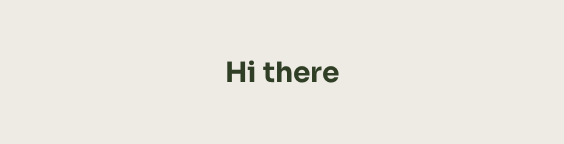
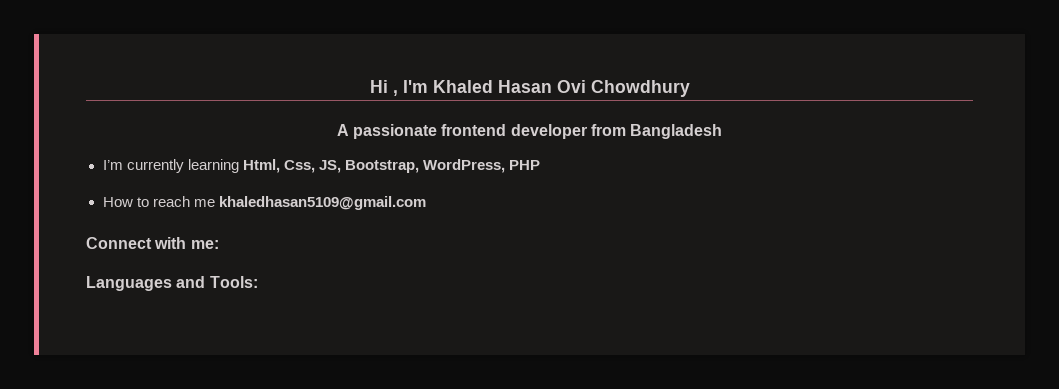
[263,61,340,83] there -> [392,80,690,97] [336,124,723,139] [102,159,540,173] [102,196,426,210] [86,237,219,249] [86,276,258,291] , I'm Khaled Hasan Ovi Chowdhury // A passionate frontend developer from Bangladesh // I’m currently learning Html, Css, JS, Bootstrap, WordPress, PHP // How to reach me khaledhasan5109@gmail.com // Connect with me: // Languages and Tools:

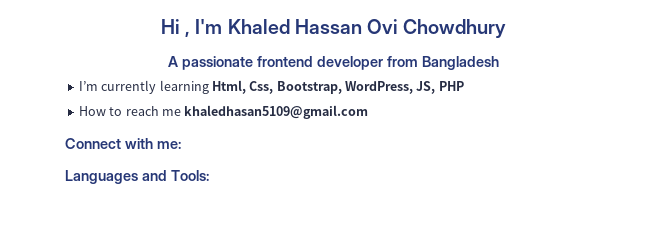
[497,80,552,93] Hasan -> [294,19,362,34] Hassan
[318,160,341,173] JS, -> (274, 87) none
(505, 166) none -> [416,81,436,94] JS,

